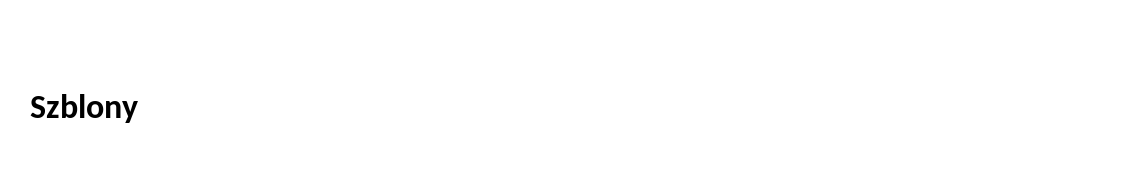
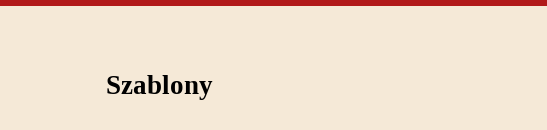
[30,94,138,123] Szblony -> [106,75,213,100] Szablony

